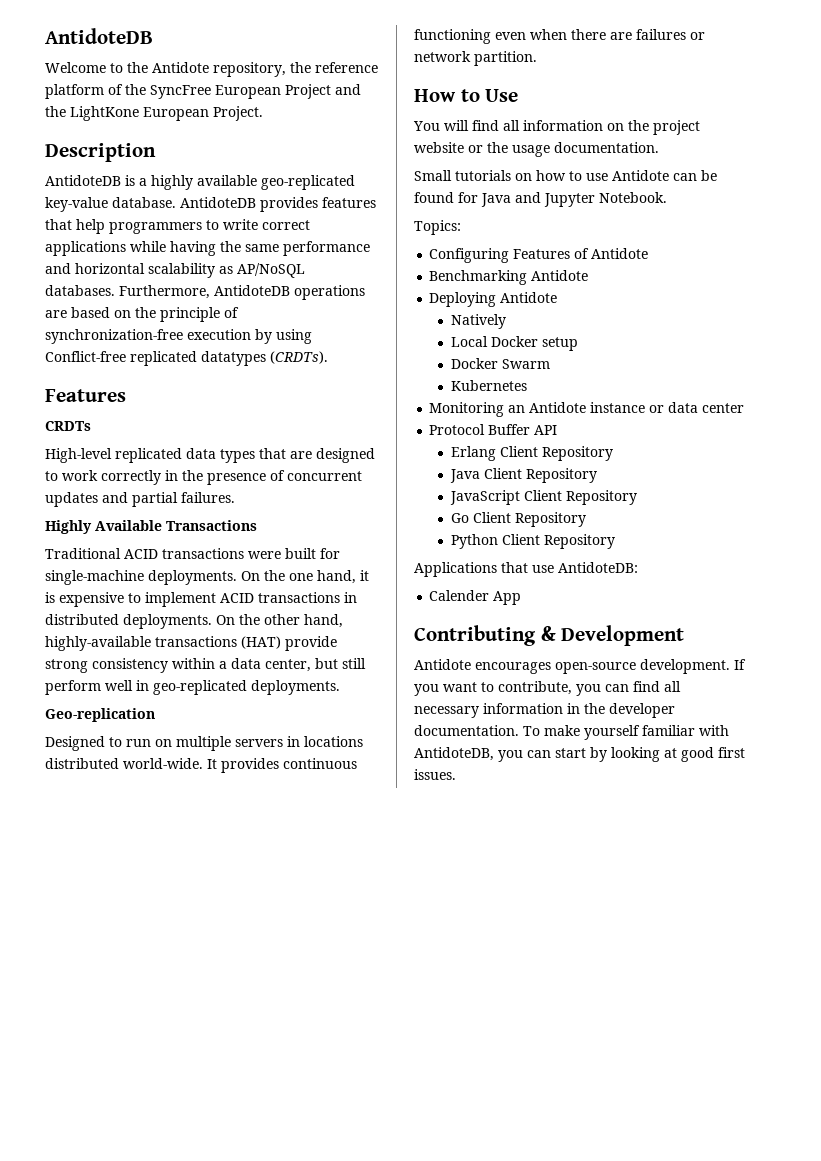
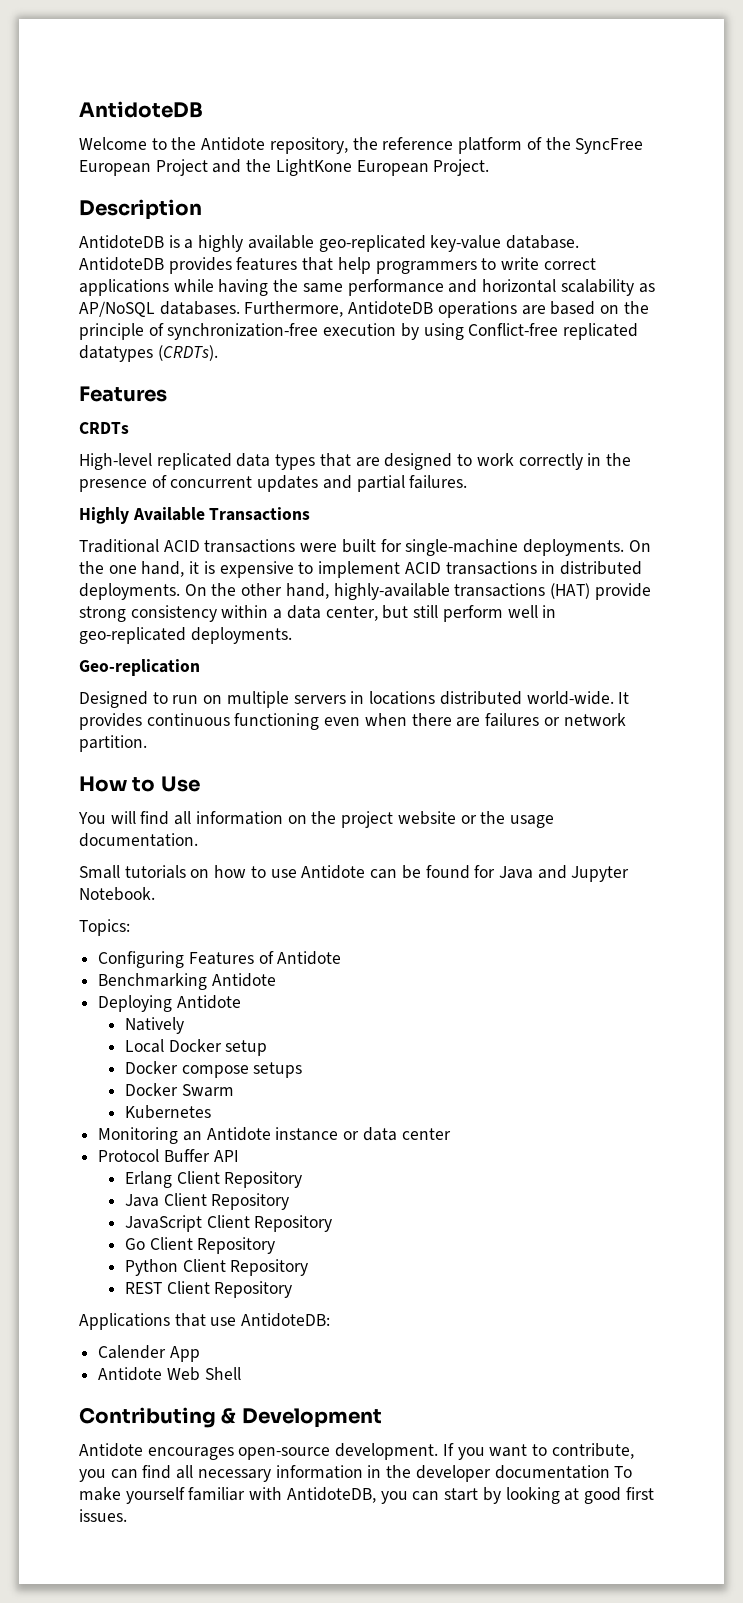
(578, 344) none -> [124,1061,303,1078] // Docker compose setups
(615, 541) none -> [124,1281,293,1298] // REST Client Repository
(522, 598) none -> [98,1367,241,1381] // Antidote Web Shell
[414,725,519,736] documentation. -> [494,1465,610,1479] documentation

